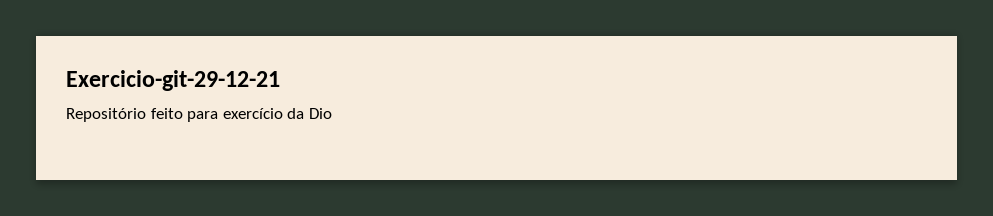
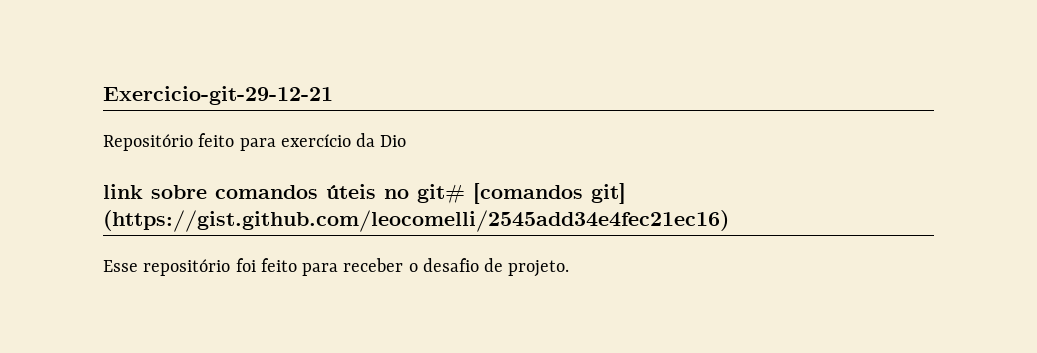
(332, 113) none -> [103,183,626,204] [103,210,729,232] [103,258,570,277] // link sobre comandos úteis no git# [comandos git] (https://gist.github.com/leocomelli/2545add34e4fec21ec16) // Esse repositório foi feito para receber o desafio de projeto.

